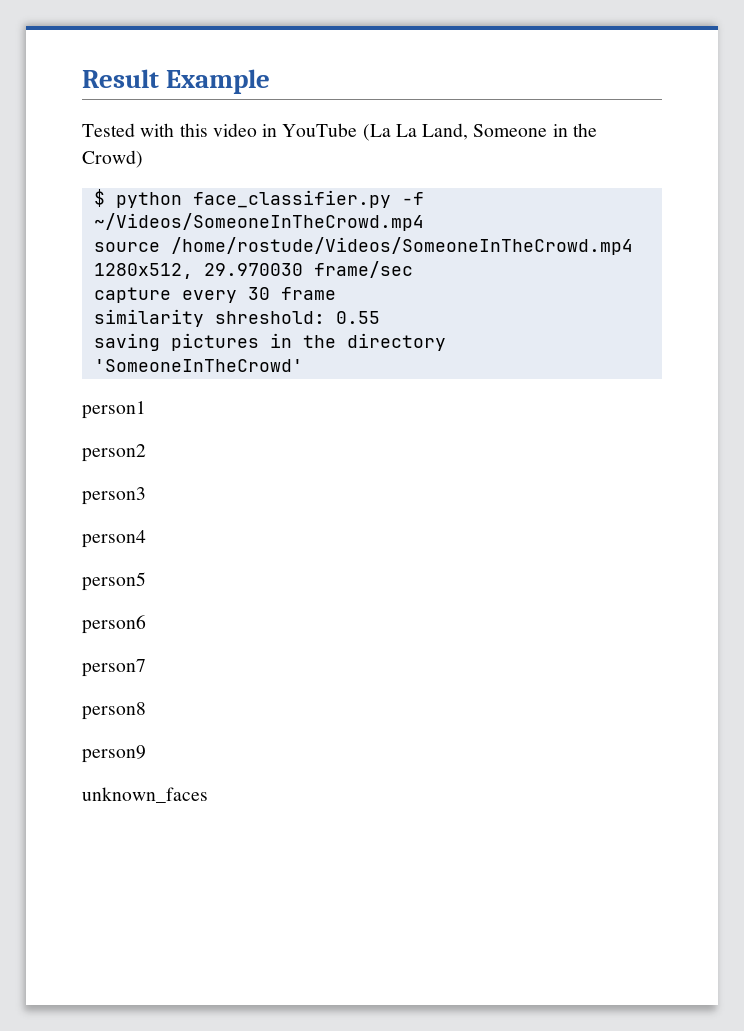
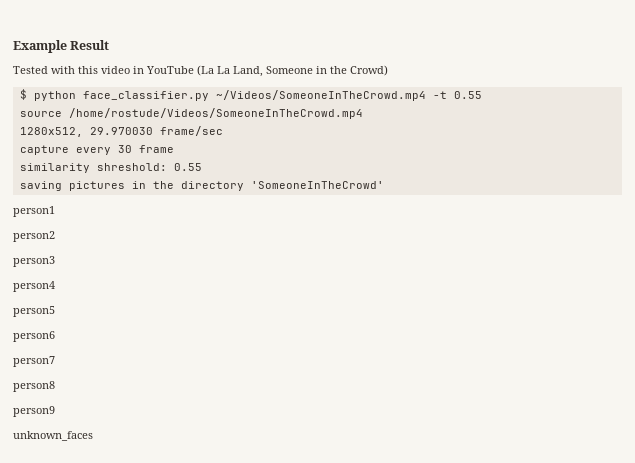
(82, 78) none -> [13,40,67,53] Example
[166,69,271,94] Example -> (110, 45) none
[401,192,424,205] -f -> (209, 96) none
(424, 222) none -> [432,91,482,99] -t 0.55

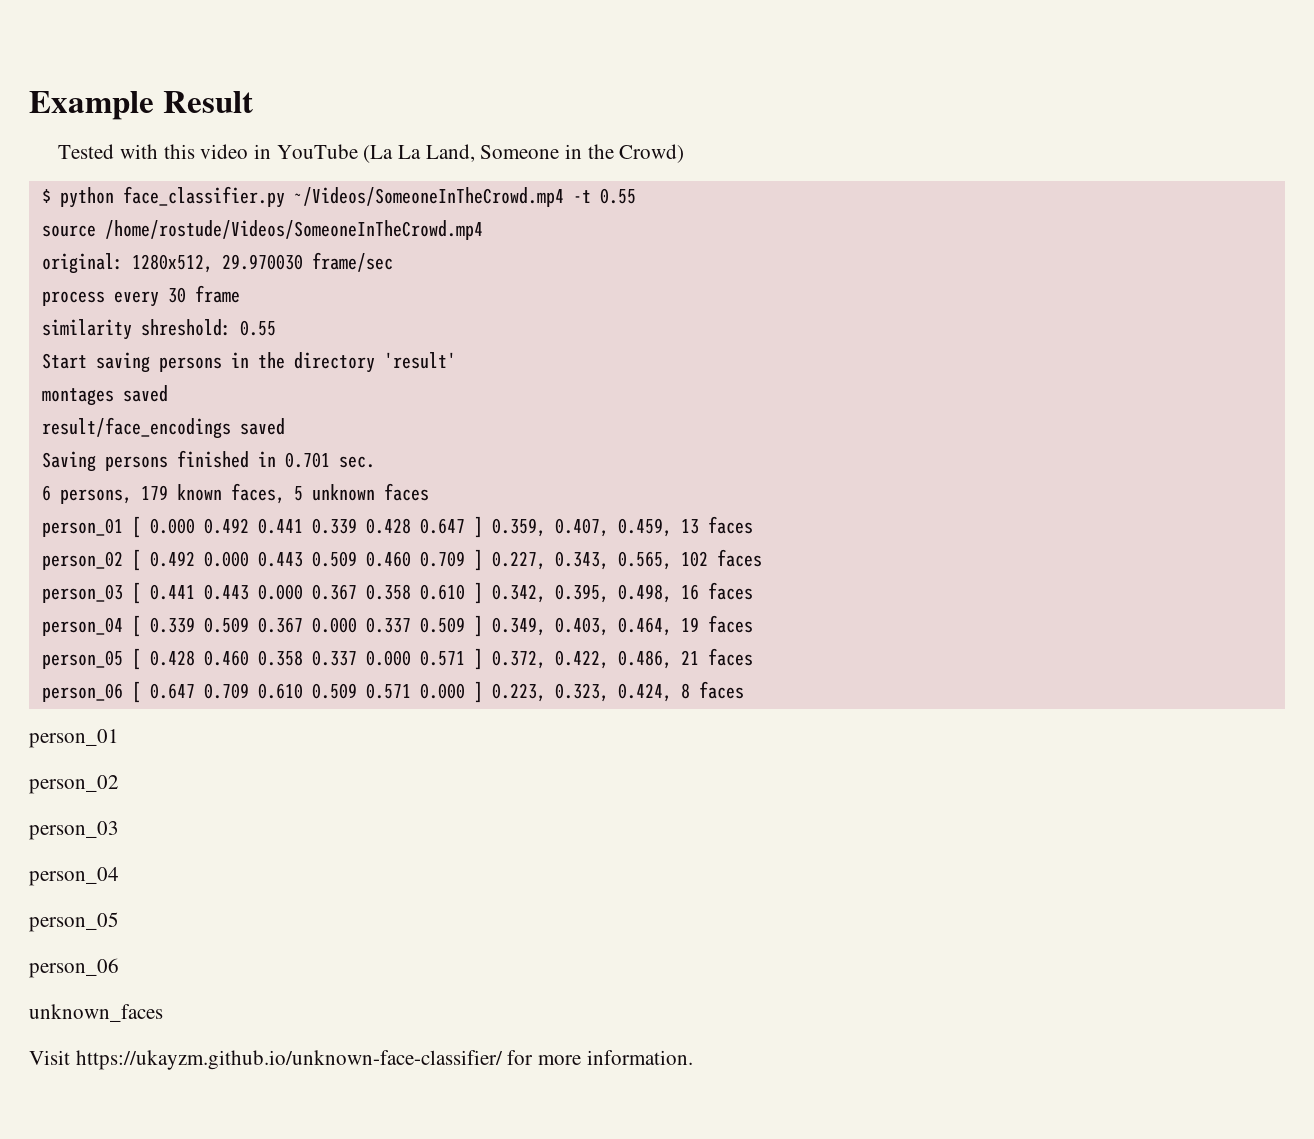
(363, 113) none -> [41,253,123,274] original:
[19,145,69,155] capture -> [41,291,105,306] process
[19,181,384,191] [13,206,55,217] [13,231,55,242] [13,256,55,267] [13,281,55,292] [13,306,55,317] [13,331,55,342] [13,356,55,367] [13,381,55,392] [13,406,55,417] [13,431,93,441] saving pictures in the directory 'SomeoneInTheCrowd' // person1 // person2 // person3 // person4 // person5 // person6 // person7 // person8 // person9 // unknown_faces -> [41,352,456,373] [41,385,168,406] [41,417,285,439] [41,450,375,472] [41,483,429,504] [41,516,753,538] [41,549,762,571] [41,582,753,604] [41,615,753,637] [41,648,753,670] [41,681,744,703] [29,729,119,748] [29,775,119,794] [29,821,119,840] [29,867,119,886] [29,912,119,932] [29,958,119,978] [29,1004,163,1022] [29,1050,693,1070] Start saving persons in the directory 'result' // montages saved // result/face_encodings saved // Saving persons finished in 0.701 sec. // 6 persons, 179 known faces, 5 unknown faces // person_01 [ 0.000 0.492 0.441 0.339 0.428 0.647 ] 0.359, 0.407, 0.459, 13 faces // person_02 [ 0.492 0.000 0.443 0.509 0.460 0.709 ] 0.227, 0.343, 0.565, 102 faces // person_03 [ 0.441 0.443 0.000 0.367 0.358 0.610 ] 0.342, 0.395, 0.498, 16 faces // person_04 [ 0.339 0.509 0.367 0.000 0.337 0.509 ] 0.349, 0.403, 0.464, 19 faces // person_05 [ 0.428 0.460 0.358 0.337 0.000 0.571 ] 0.372, 0.422, 0.486, 21 faces // person_06 [ 0.647 0.709 0.610 0.509 0.571 0.000 ] 0.223, 0.323, 0.424, 8 faces // person_01 // person_02 // person_03 // person_04 // person_05 // person_06 // unknown_faces // Visit https://ukayzm.github.io/unknown-face-classifier/ for more information.

